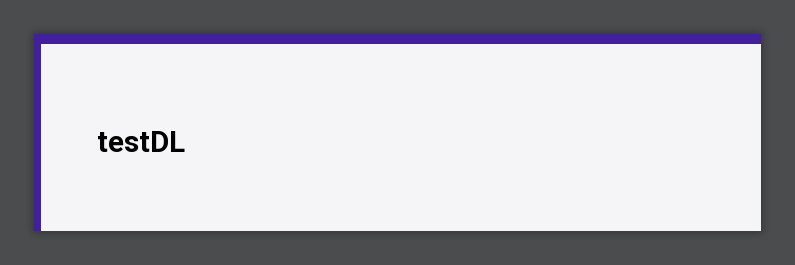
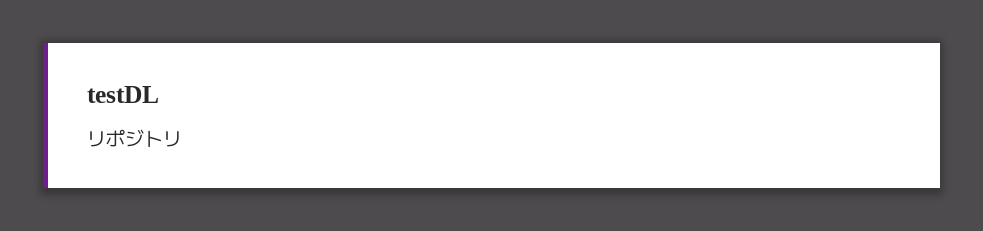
(185, 141) none -> [87,129,182,147] // リポジトリ

